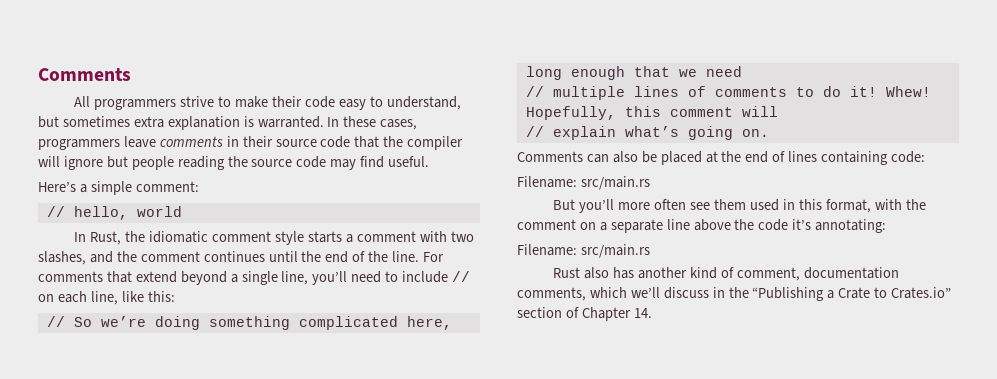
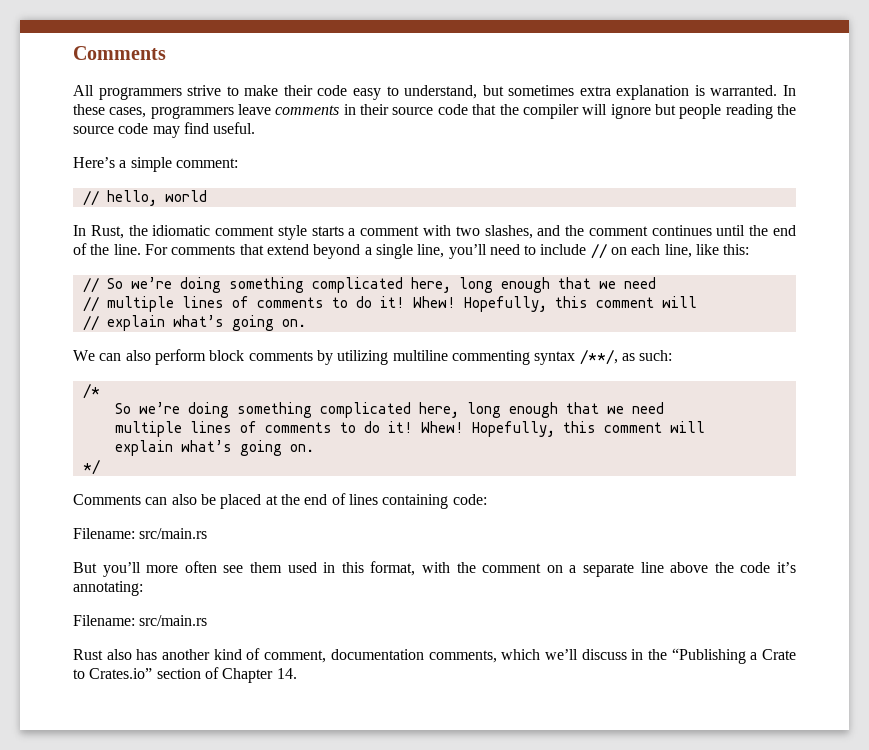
(769, 133) none -> [73,349,673,365] [82,383,100,399] [114,402,664,418] [114,421,705,437] [114,440,314,456] [82,459,100,475] // We can also perform block comments by utilizing multiline commenting syntax /**/, as such: // /* // So we’re doing something complicated here, long enough that we need // multiple lines of comments to do it! Whew! Hopefully, this comment will // explain what’s going on. // */

